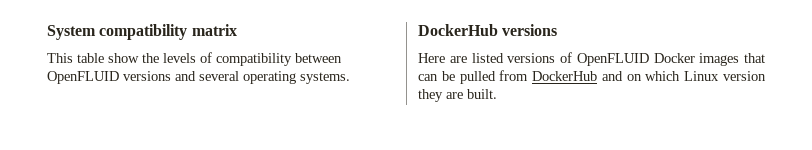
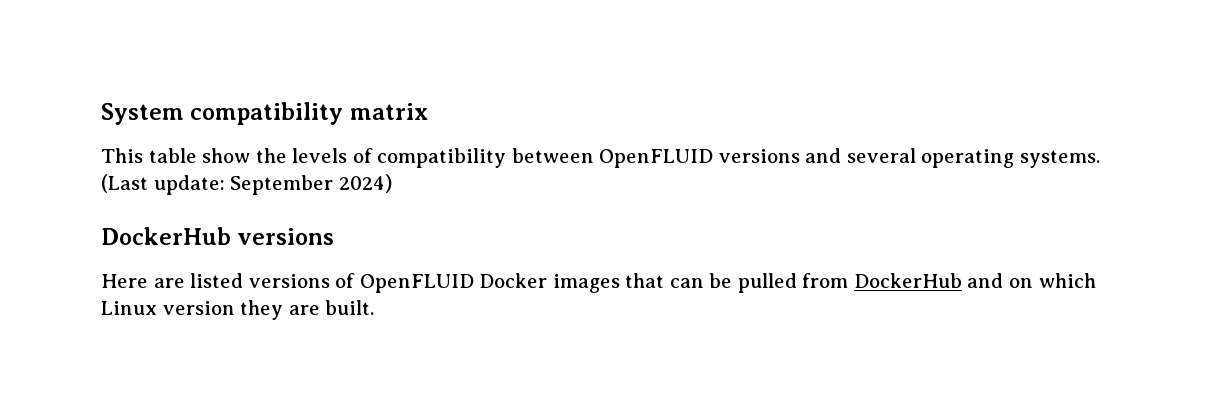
(350, 78) none -> [101,174,392,195] (Last update: September 2024)

